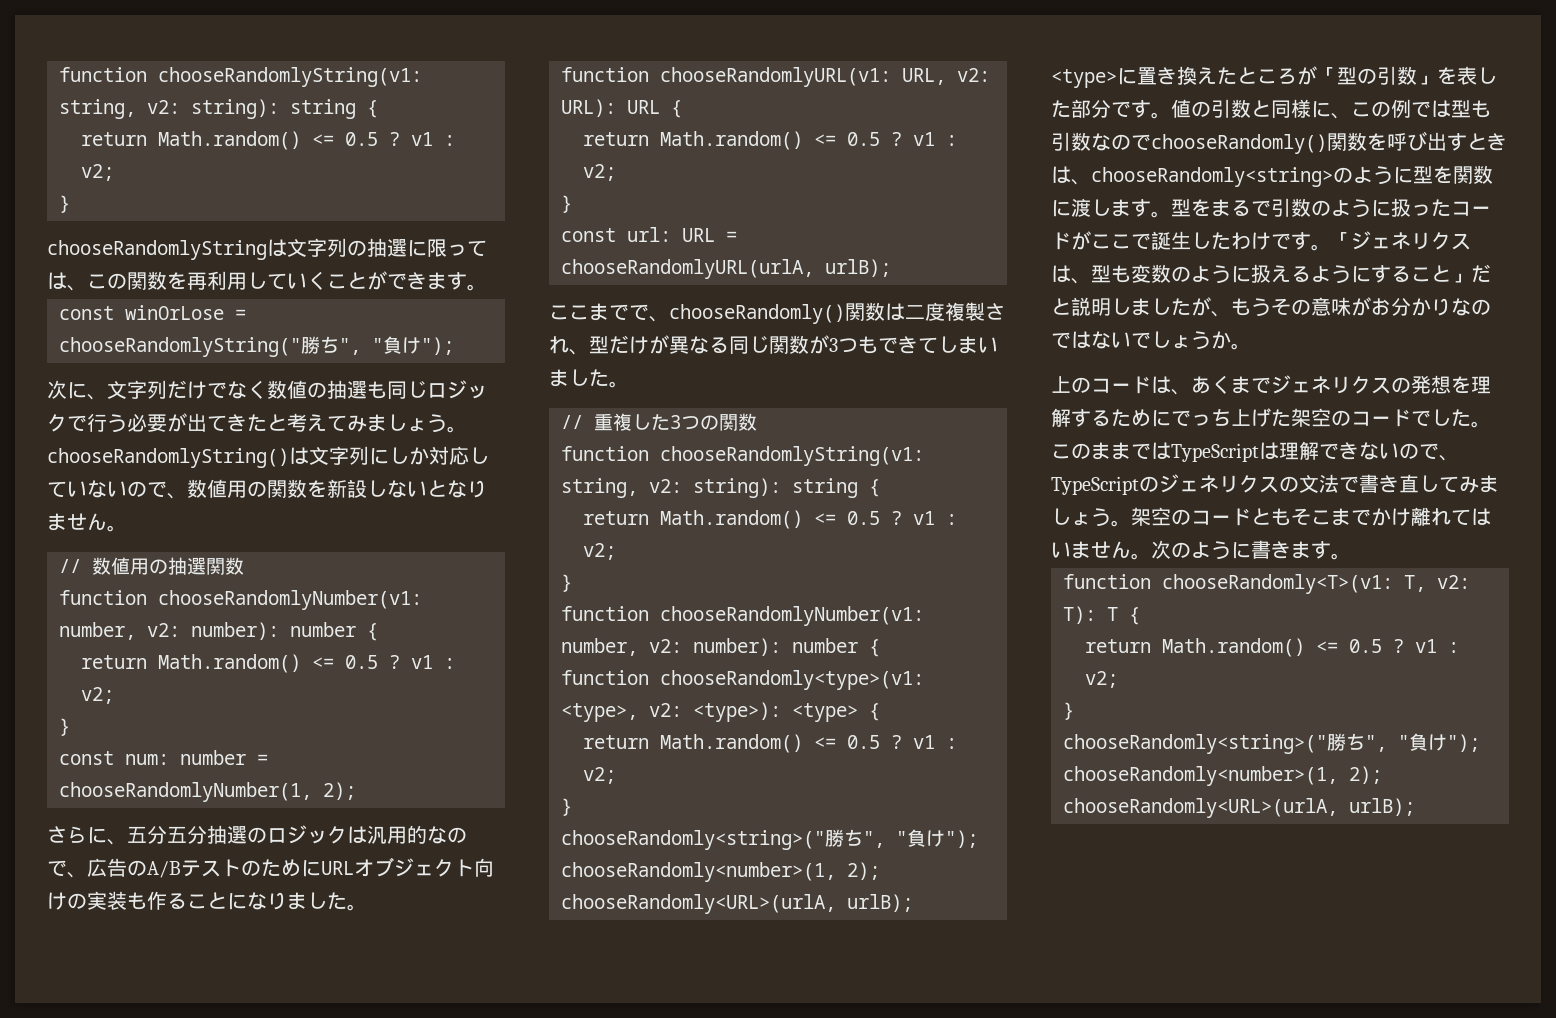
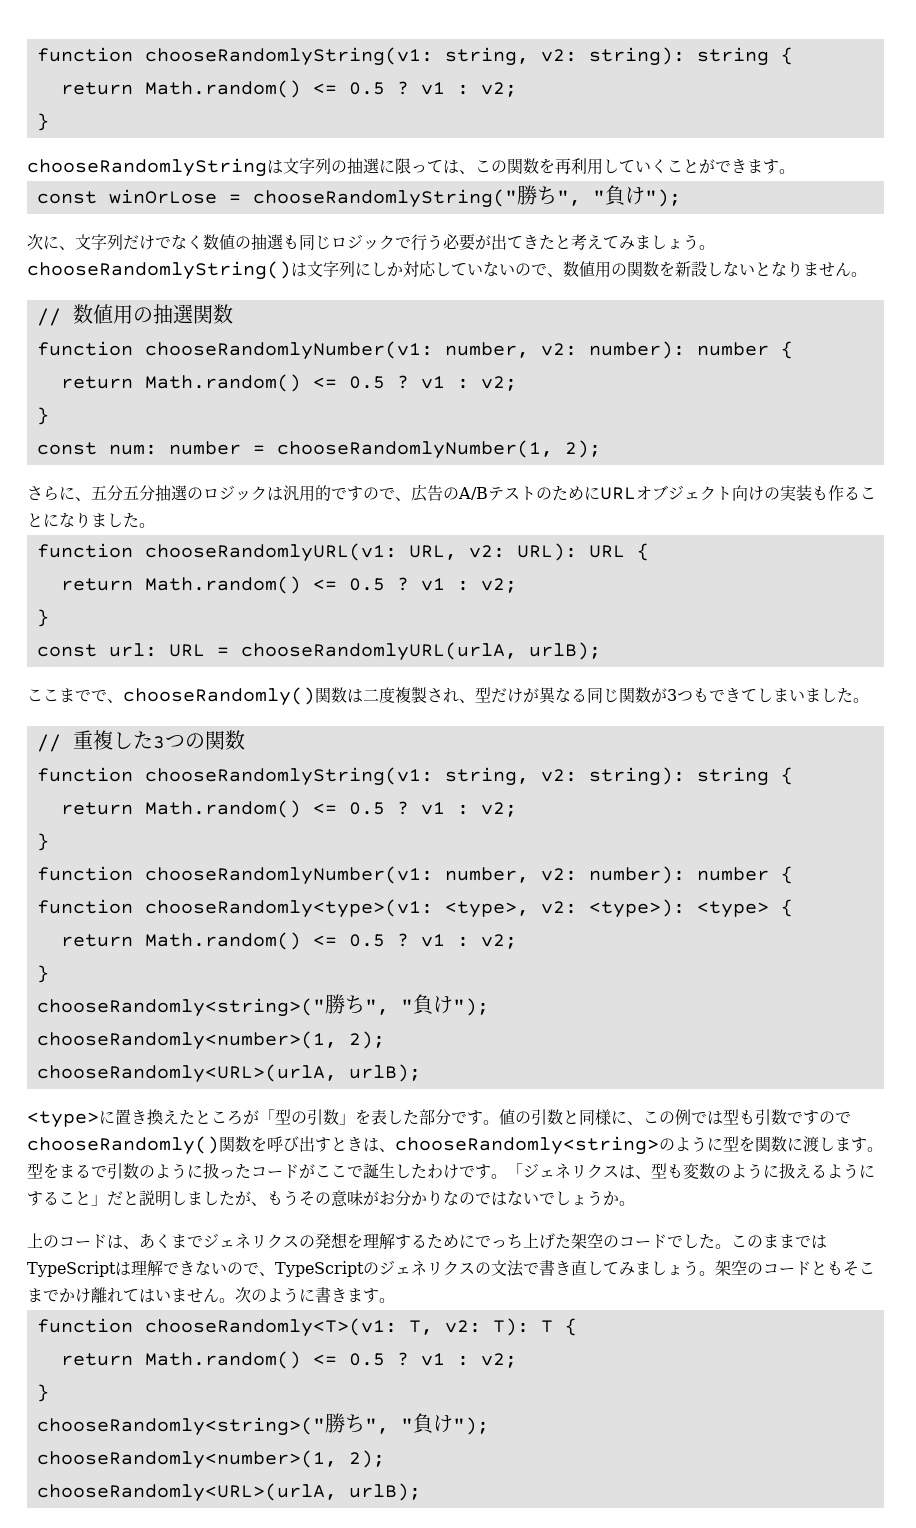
[427,826,447,844] な -> [331,486,363,501] です
[1091,133,1111,151] な -> [787,1110,819,1125] です

